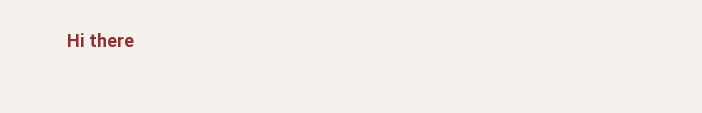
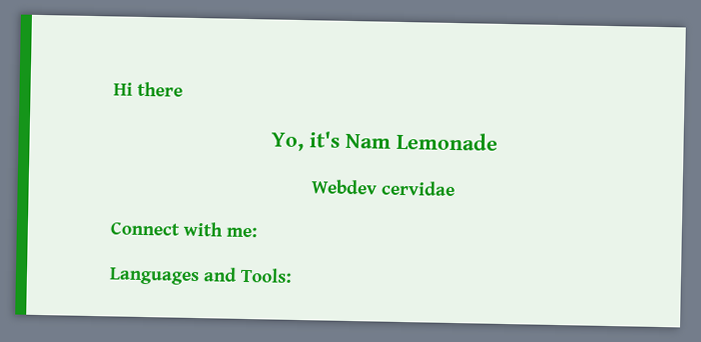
(134, 40) none -> [270,131,498,152] [310,179,456,197] [110,221,258,238] [109,267,293,286] // Yo, it's Nam Lemonade // Webdev cervidae // Connect with me: // Languages and Tools:

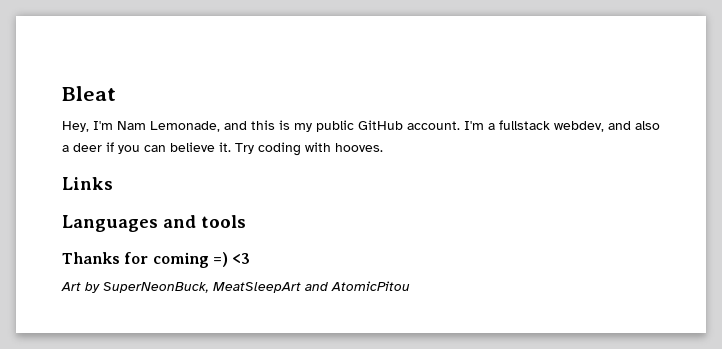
[113,81,184,97] [270,131,498,152] [310,179,456,197] [110,221,258,238] [109,267,293,286] Hi there // Yo, it's Nam Lemonade // Webdev cervidae // Connect with me: // Languages and Tools: -> [62,86,116,101] [62,120,660,132] [62,142,383,156] [62,177,113,190] [62,215,246,232] [62,252,251,268] [61,281,410,293] Bleat // Hey, I'm Nam Lemonade, and this is my public GitHub account. I'm a fullstack webdev, and also a deer if you can believe it. Try coding with hooves. // Links // Languages and tools // Thanks for coming =) <3 // Art by SuperNeonBuck, MeatSleepArt and AtomicPitou

